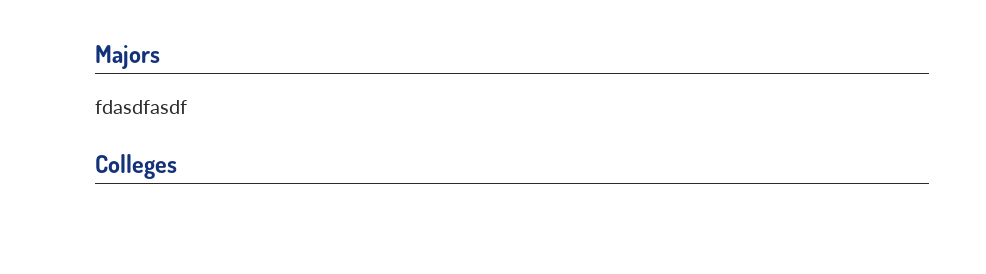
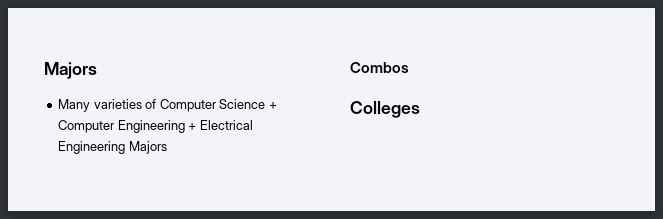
[95,45,160,69] [95,100,187,114] Majors // fdasdfasdf -> [44,62,97,79] [58,99,277,112] [58,120,253,133] [58,141,167,154] [350,62,409,73] Majors // Many varieties of Computer Science + Computer Engineering + Electrical Engineering Majors // Combos

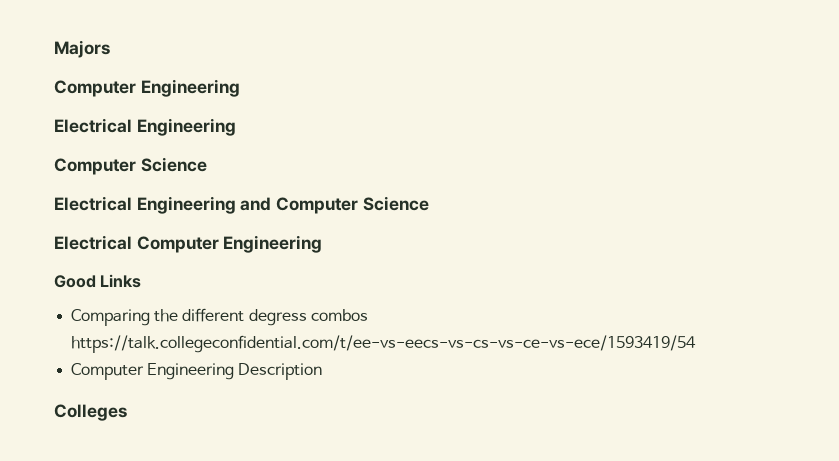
[44,62,97,79] [58,99,277,112] [58,120,253,133] [58,141,167,154] [350,62,409,73] Majors // Many varieties of Computer Science + Computer Engineering + Electrical Engineering Majors // Combos -> [54,40,110,58] [54,79,240,97] [54,118,236,136] [54,157,207,175] [54,196,429,214] [54,235,323,253] [54,274,142,288] [71,308,368,326] [71,335,697,353] [71,363,323,380] Majors // Computer Engineering // Electrical Engineering // Computer Science // Electrical Engineering and Computer Science // Electrical Computer Engineering // Good Links // Comparing the different degress combos https://talk.collegeconfidential.com/t/ee-vs-eecs-vs-cs-vs-ce-vs-ece/1593419/54 // Computer Engineering Description

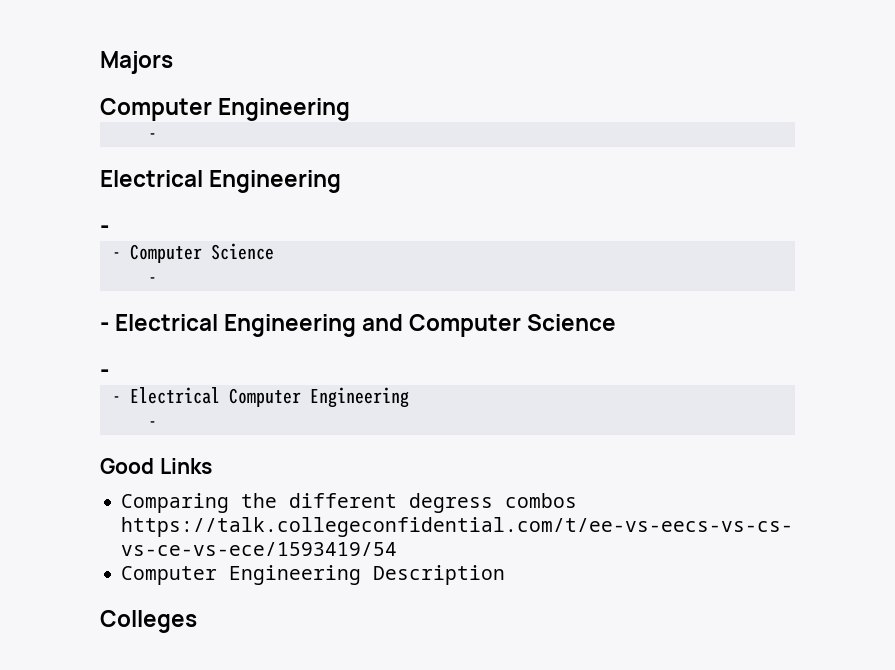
(240, 88) none -> [147,133,157,140] // -
[54,157,207,175] Computer Science // -> [100,225,109,234] [111,243,274,263] [147,277,157,284] [100,322,109,331] - // - Computer Science // - // -
(429, 203) none -> [100,369,109,378] [111,396,121,403] - // -
(323, 244) none -> [147,421,157,428] // -

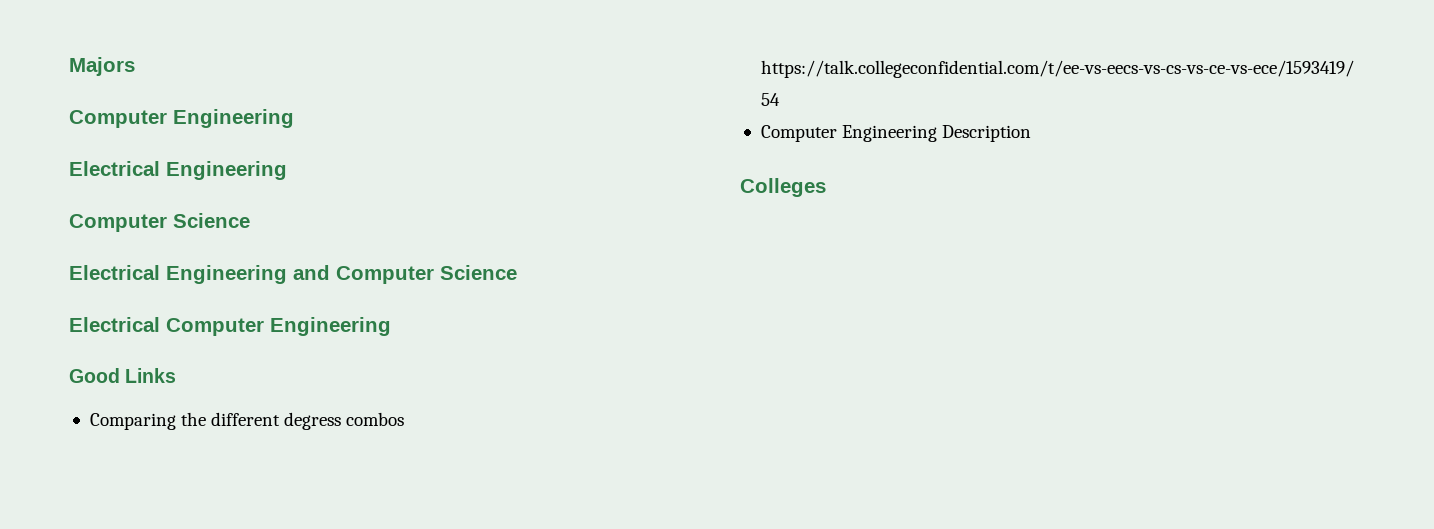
[147,133,157,140] // - -> (294, 118) none
[100,225,109,234] [111,243,274,263] [147,277,157,284] [100,322,109,331] - // - Computer Science // - // - -> [69,213,250,232] Computer Science //
[100,369,109,378] [111,396,121,403] - // - -> (517, 272) none
[147,421,157,428] // - -> (391, 326) none

